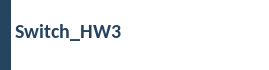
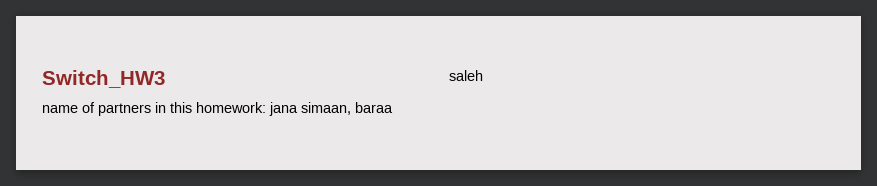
(121, 32) none -> [42,102,393,116] [449,70,483,81] // name of partners in this homework: jana simaan, baraa saleh

